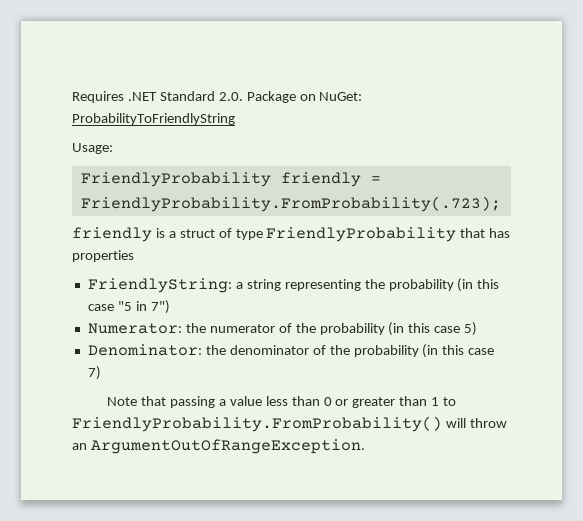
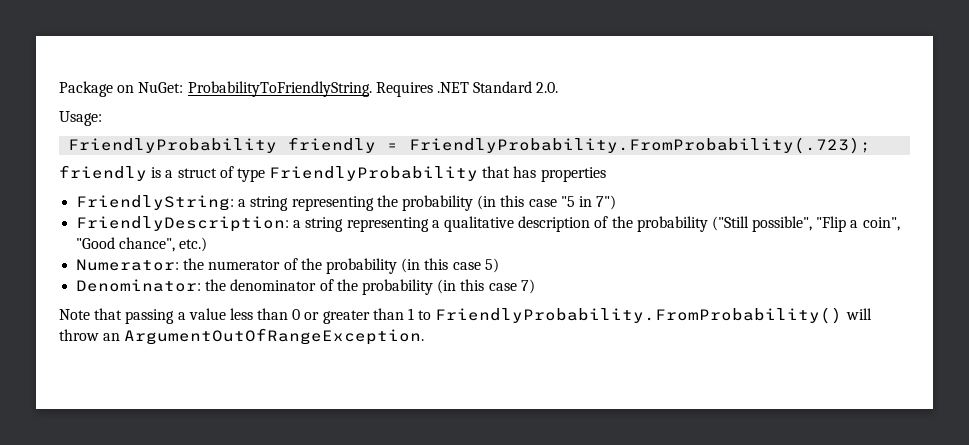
(72, 97) none -> [59,81,372,97] Package on NuGet: ProbabilityToFriendlyString.
[246,91,363,103] [72,113,235,125] Package on NuGet: ProbabilityToFriendlyString -> (559, 87) none
(170, 307) none -> [76,216,900,232] [76,237,208,252] // FriendlyDescription: a string representing a qualitative description of the probability ("Still possible", "Flip a coin", "Good chance", etc.)

